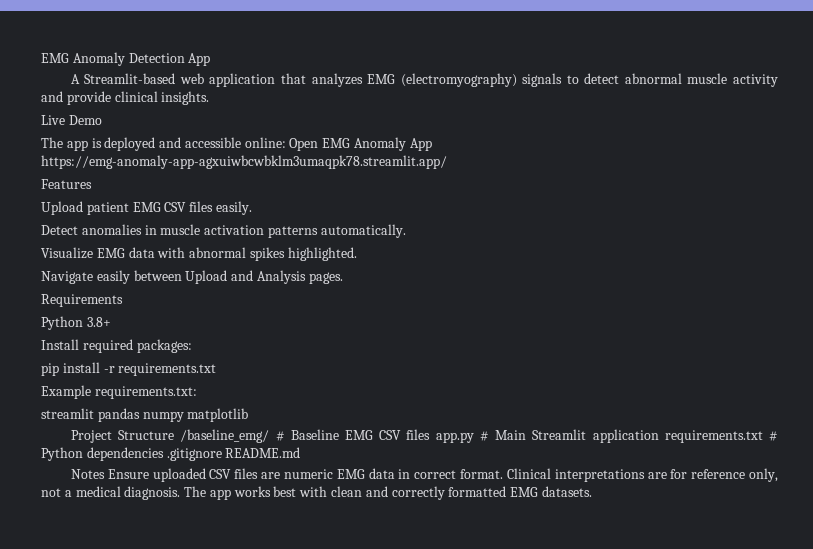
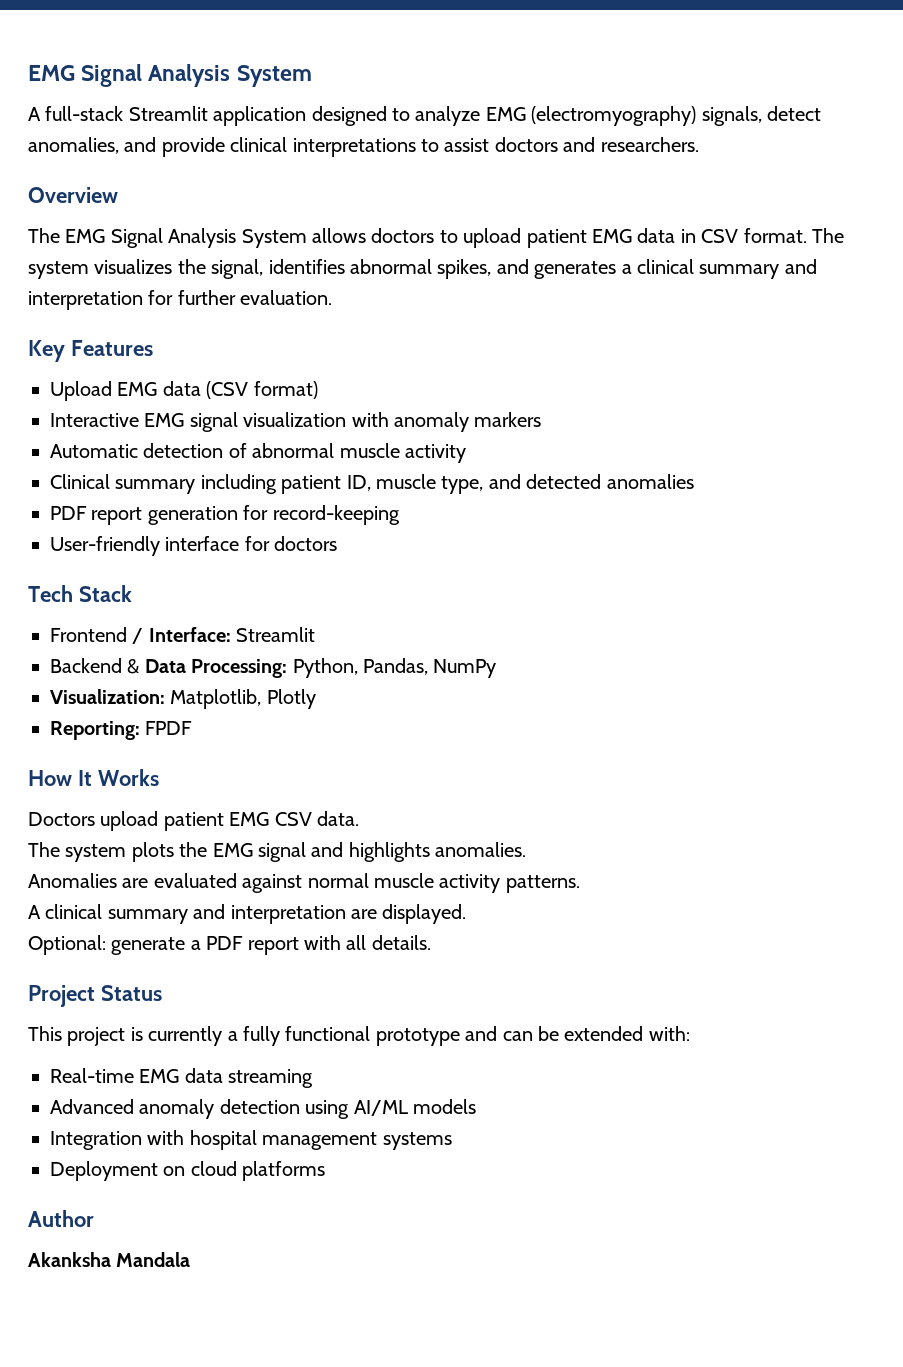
[41,52,211,66] [70,73,778,87] [41,91,210,105] [41,115,102,125] [41,137,432,151] [41,155,447,169] [41,179,92,189] [41,201,252,215] [41,224,406,238] [41,247,357,261] [41,270,343,284] [41,294,123,307] [41,316,111,330] [41,339,192,353] [41,362,217,376] [41,385,197,399] [41,408,249,422] [70,429,778,443] [41,447,301,461] [70,468,778,482] [41,486,592,500] EMG Anomaly Detection App // A Streamlit-based web application that analyzes EMG (electromyography) signals to detect abnormal muscle activity and provide clinical insights. // Live Demo // The app is deployed and accessible online: Open EMG Anomaly App https://emg-anomaly-app-agxuiwbcwbklm3umaqpk78.streamlit.app/ // Features // Upload patient EMG CSV files easily. // Detect anomalies in muscle activation patterns automatically. // Visualize EMG data with abnormal spikes highlighted. // Navigate easily between Upload and Analysis pages. // Requirements // Python 3.8+ // Install required packages: // pip install -r requirements.txt // Example requirements.txt: // streamlit pandas numpy matplotlib // Project Structure /baseline_emg/ # Baseline EMG CSV files app.py # Main Streamlit application requirements.txt # Python dependencies .gitignore README.md // Notes Ensure uploaded CSV files are numeric EMG data in correct format. Clinical interpretations are for reference only, not a medical diagnosis. The app works best with clean and correctly formatted EMG datasets. -> [28,64,312,87] [28,106,821,126] [28,137,699,157] [28,187,118,203] [28,228,844,248] [28,259,817,279] [28,290,333,310] [28,340,153,362] [50,381,318,401] [50,412,542,432] [50,443,466,463] [50,474,694,494] [50,505,400,525] [50,536,338,556] [28,585,132,602] [50,627,316,644] [50,658,497,678] [50,689,316,709] [50,721,193,740] [28,769,159,786] [28,811,359,831] [28,842,527,862] [28,873,580,893] [28,904,467,924] [28,935,431,955] [28,985,162,1007] [28,1026,690,1046] [50,1068,314,1088] [50,1099,476,1119] [50,1130,452,1150] [50,1161,326,1181] [28,1210,94,1227] [28,1252,191,1267] EMG Signal Analysis System // A full-stack Streamlit application designed to analyze EMG (electromyography) signals, detect anomalies, and provide clinical interpretations to assist doctors and researchers. // Overview // The EMG Signal Analysis System allows doctors to upload patient EMG data in CSV format. The system visualizes the signal, identifies abnormal spikes, and generates a clinical summary and interpretation for further evaluation. // Key Features // Upload EMG data (CSV format) // Interactive EMG signal visualization with anomaly markers // Automatic detection of abnormal muscle activity // Clinical summary including patient ID, muscle type, and detected anomalies // PDF report generation for record-keeping // User-friendly interface for doctors // Tech Stack // Frontend / Interface: Streamlit // Backend & Data Processing: Python, Pandas, NumPy // Visualization: Matplotlib, Plotly // Reporting: FPDF // How It Works // Doctors upload patient EMG CSV data. // The system plots the EMG signal and highlights anomalies. // Anomalies are evaluated against normal muscle activity patterns. // A clinical summary and interpretation are displayed. // Optional: generate a PDF report with all details. // Project Status // This project is currently a fully functional prototype and can be extended with: // Real-time EMG data streaming // Advanced anomaly detection using AI/ML models // Integration with hospital management systems // Deployment on cloud platforms // Author // Akanksha Mandala

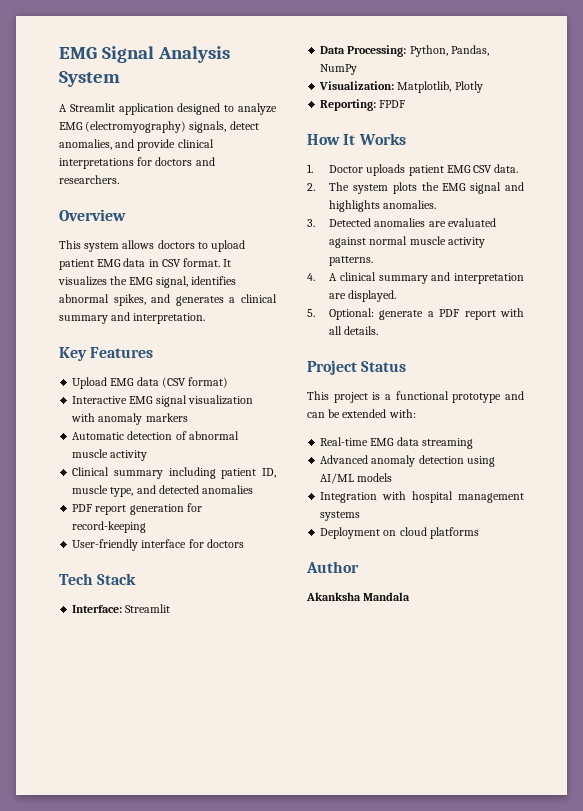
[45,106,124,121] full-stack -> (67, 108) none
[421,138,490,152] to assist -> [137,157,153,166] for
[28,228,307,248] The EMG Signal Analysis System -> [59,240,120,252] This system
[811,228,844,243] [28,261,89,279] The system -> [223,259,232,267] It
(206, 266) none -> [129,277,154,285] EMG
[28,290,333,310] interpretation for further evaluation. -> [133,313,206,324] interpretation.
[50,627,144,644] Frontend / -> (137, 579) none
[50,658,140,674] Backend & -> (171, 608) none
[28,811,159,831] Doctors upload -> [307,164,406,176] 1. Doctor uploads
(359, 818) none -> [307,183,315,191] 2.
[28,873,117,888] Anomalies -> [307,218,426,227] 3. Detected anomalies
(580, 884) none -> [307,273,315,281] 4.
(467, 914) none -> [307,309,315,317] 5.
[148,1026,280,1046] currently a fully -> [385,394,391,400] a

